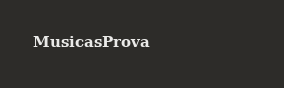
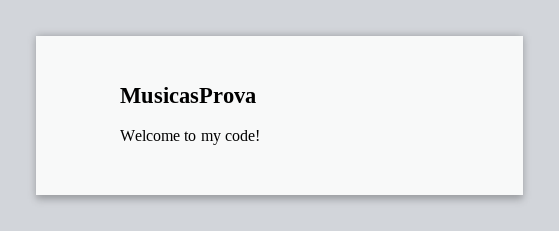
(150, 41) none -> [120,130,260,145] // Welcome to my code!

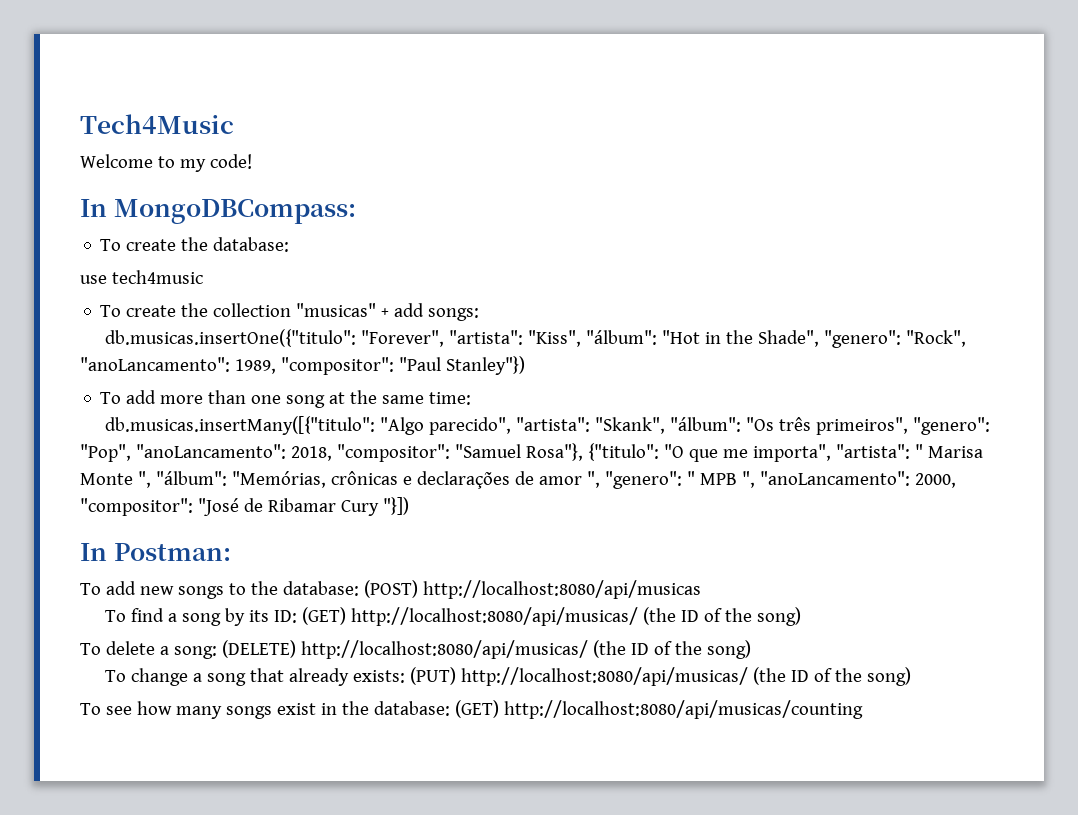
[120,87,256,103] MusicasProva -> [80,114,234,134] Tech4Music
(260, 135) none -> [80,199,356,224] [100,237,290,252] [80,270,203,284] [100,303,480,321] [105,329,966,348] [80,356,525,375] [100,390,472,408] [105,416,991,435] [80,443,983,462] [80,471,956,489] [80,497,409,516] [80,543,231,561] [80,580,701,599] [105,607,801,626] [80,640,751,659] [105,667,911,686] [80,700,863,719] // In MongoDBCompass: // To create the database: // use tech4music // To create the collection "musicas" + add songs: // db.musicas.insertOne({"titulo": "Forever", "artista": "Kiss", "álbum": "Hot in the Shade", "genero": "Rock", "anoLancamento": 1989, "compositor": "Paul Stanley"}) // To add more than one song at the same time: // db.musicas.insertMany([{"titulo": "Algo parecido", "artista": "Skank", "álbum": "Os três primeiros", "genero": "Pop", "anoLancamento": 2018, "compositor": "Samuel Rosa"}, {"titulo": "O que me importa", "artista": " Marisa Monte ", "álbum": "Memórias, crônicas e declarações de amor ", "genero": " MPB ", "anoLancamento": 2000, "compositor": "José de Ribamar Cury "}]) // In Postman: // To add new songs to the database: (POST) http://localhost:8080/api/musicas // To find a song by its ID: (GET) http://localhost:8080/api/musicas/ (the ID of the song) // To delete a song: (DELETE) http://localhost:8080/api/musicas/ (the ID of the song) // To change a song that already exists: (PUT) http://localhost:8080/api/musicas/ (the ID of the song) // To see how many songs exist in the database: (GET) http://localhost:8080/api/musicas/counting

